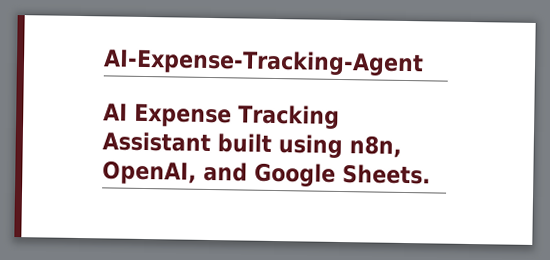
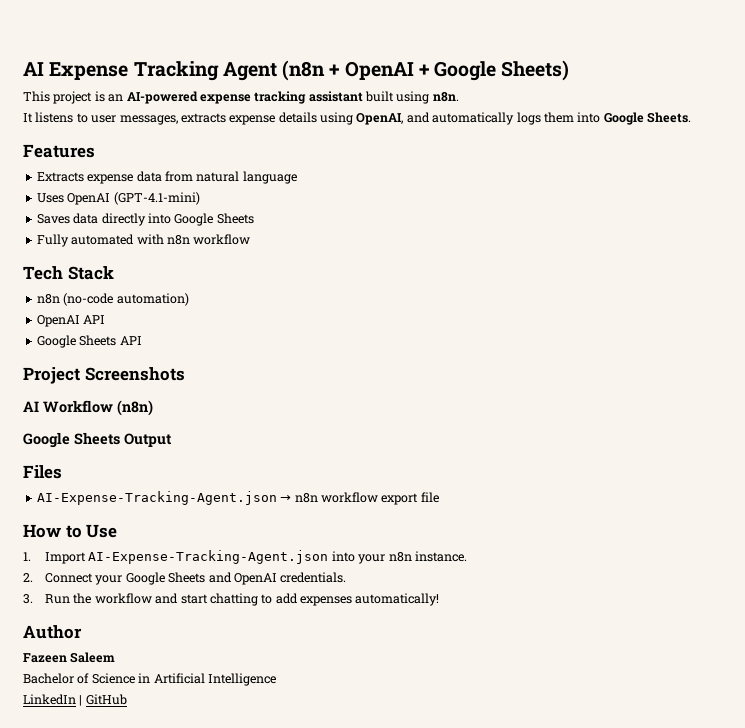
[103,48,424,77] AI-Expense-Tracking-Agent // -> (23, 69) none
[102,131,402,159] [102,160,431,187] Assistant built using n8n, OpenAI, and Google Sheets. -> [222,60,570,81] [23,91,459,104] [23,112,691,125] [23,144,95,158] [36,171,297,184] [36,192,200,205] [36,213,254,226] [36,234,251,247] [23,266,114,280] [36,293,189,306] [36,315,106,327] [36,335,142,348] [23,367,185,384] [23,400,153,416] [23,432,172,448] [23,465,62,479] [36,491,439,505] [23,524,118,538] [23,550,467,564] [23,572,347,585] [23,593,440,606] [23,625,82,639] [23,652,116,663] [23,673,276,686] [23,694,127,706] Agent (n8n + OpenAI + Google Sheets) // This project is an AI-powered expense tracking assistant built using n8n. // It listens to user messages, extracts expense details using OpenAI, and automatically logs them into Google Sheets. // Features // Extracts expense data from natural language // Uses OpenAI (GPT-4.1-mini) // Saves data directly into Google Sheets // Fully automated with n8n workflow // Tech Stack // n8n (no-code automation) // OpenAI API // Google Sheets API // Project Screenshots // AI Workflow (n8n) // Google Sheets Output // Files // AI-Expense-Tracking-Agent.json → n8n workflow export file // How to Use // 1. Import AI-Expense-Tracking-Agent.json into your n8n instance. // 2. Connect your Google Sheets and OpenAI credentials. // 3. Run the workflow and start chatting to add expenses automatically! // Author // Fazeen Saleem // Bachelor of Science in Artificial Intelligence // LinkedIn | GitHub

